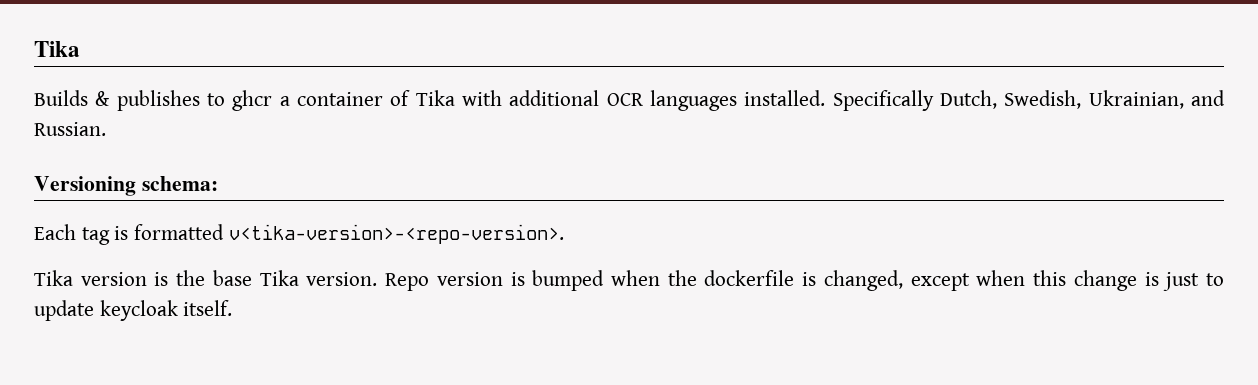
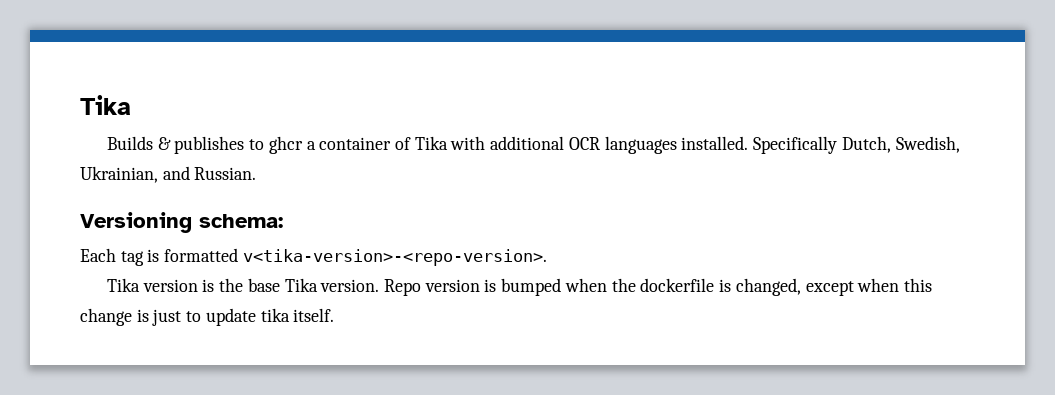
[99,300,178,321] keycloak -> [260,308,290,322] tika

